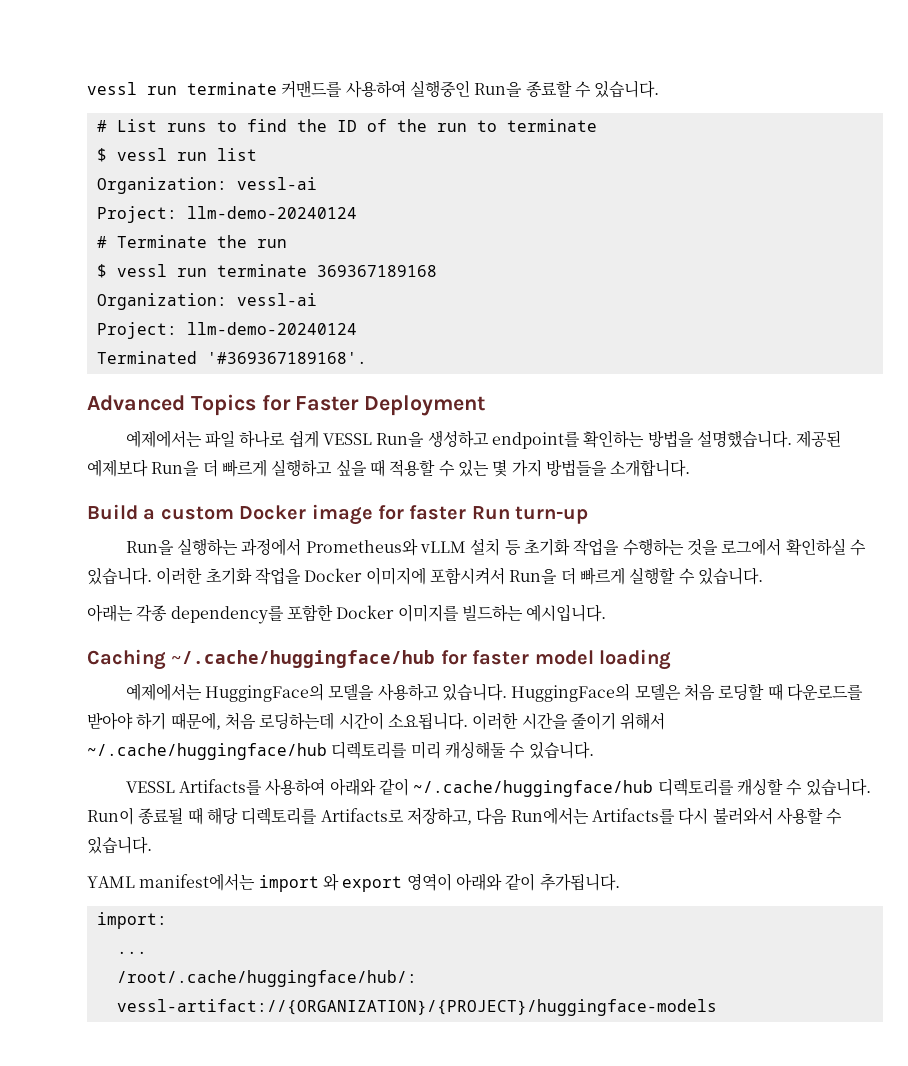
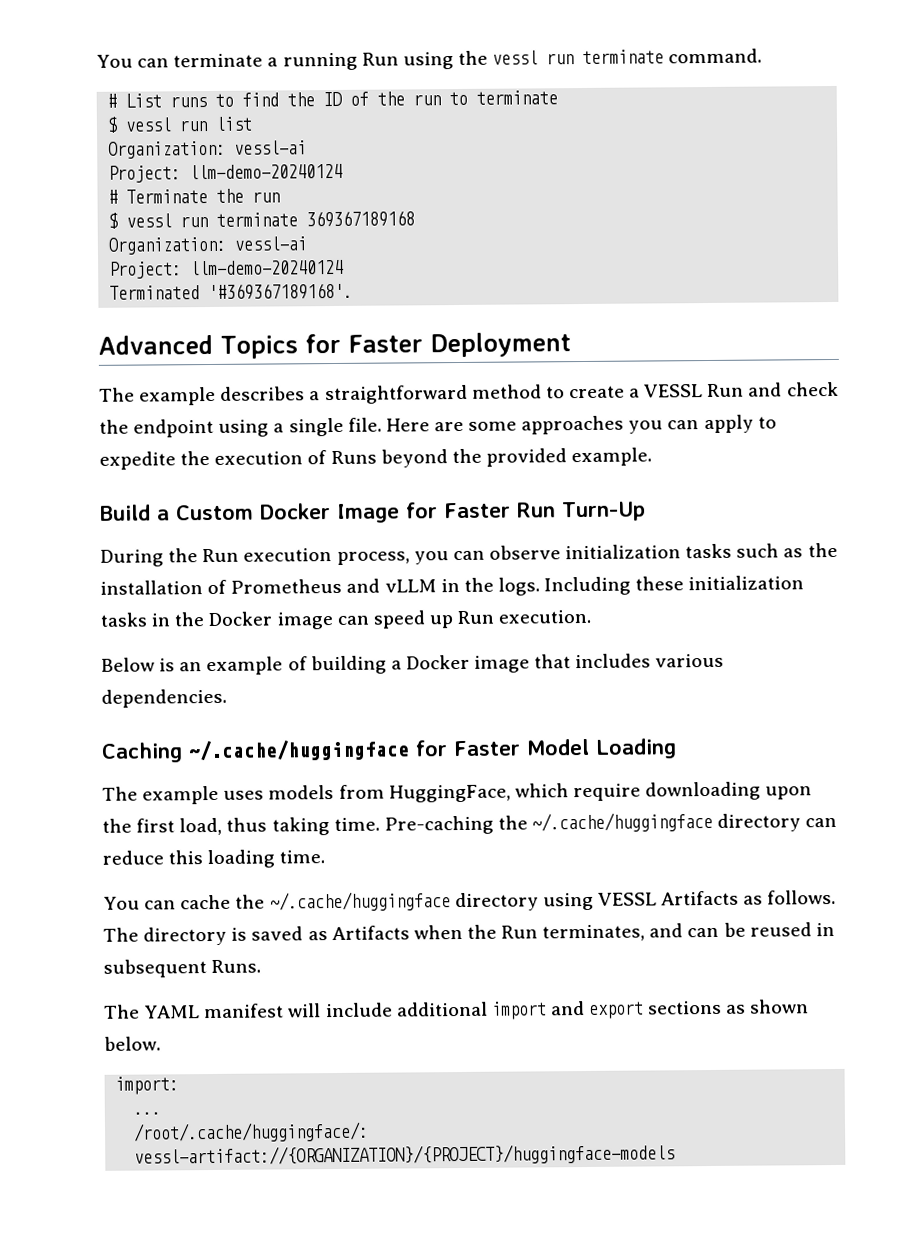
[87,80,660,98] vessl run terminate 커맨드를 사용하여 실행중인 Run을 종료할 수 있습니다. -> [96,48,763,71] You can terminate a running Run using the vessl run terminate command.
[125,430,842,449] [87,459,691,477] [87,504,589,525] [125,538,866,556] [87,567,763,585] [87,604,607,624] [87,649,671,670] [125,683,863,702] [87,712,666,730] [87,741,594,760] [125,778,871,797] [87,807,843,825] [87,836,152,854] [87,873,620,892] 예제에서는 파일 하나로 쉽게 VESSL Run을 생성하고 endpoint를 확인하는 방법을 설명했습니다. 제공된 예제보다 Run을 더 빠르게 실행하고 싶을 때 적용할 수 있는 몇 가지 방법들을 소개합니다. // Build a custom Docker image for faster Run turn-up // Run을 실행하는 과정에서 Prometheus와 vLLM 설치 등 초기화 작업을 수행하는 것을 로그에서 확인하실 수 있습니다. 이러한 초기화 작업을 Docker 이미지에 포함시켜서 Run을 더 빠르게 실행할 수 있습니다. // 아래는 각종 dependency를 포함한 Docker 이미지를 빌드하는 예시입니다. // Caching ~/.cache/huggingface/hub for faster model loading // 예제에서는 HuggingFace의 모델을 사용하고 있습니다. HuggingFace의 모델은 처음 로딩할 때 다운로드를 받아야 하기 때문에, 처음 로딩하는데 시간이 소요됩니다. 이러한 시간을 줄이기 위해서 ~/.cache/huggingface/hub 디렉토리를 미리 캐싱해둘 수 있습니다. // VESSL Artifacts를 사용하여 아래와 같이 ~/.cache/huggingface/hub 디렉토리를 캐싱할 수 있습니다. Run이 종료될 때 해당 디렉토리를 Artifacts로 저장하고, 다음 Run에서는 Artifacts를 다시 불러와서 사용할 수 있습니다. // YAML manifest에서는 import 와 export 영역이 아래와 같이 추가됩니다. -> [99,381,839,406] [99,414,777,438] [99,447,653,470] [100,501,646,523] [100,542,838,567] [100,575,805,596] [100,609,592,630] [101,653,725,676] [101,688,227,708] [101,738,677,763] [102,781,813,805] [102,811,838,836] [102,849,326,869] [103,889,837,912] [103,922,835,946] [103,959,262,978] [104,999,810,1020] [104,1036,161,1051] The example describes a straightforward method to create a VESSL Run and check the endpoint using a single file. Here are some approaches you can apply to expedite the execution of Runs beyond the provided example. // Build a Custom Docker Image for Faster Run Turn-Up // During the Run execution process, you can observe initialization tasks such as the installation of Prometheus and vLLM in the logs. Including these initialization tasks in the Docker image can speed up Run execution. // Below is an example of building a Docker image that includes various dependencies. // Caching ~/.cache/huggingface for Faster Model Loading // The example uses models from HuggingFace, which require downloading upon the first load, thus taking time. Pre-caching the ~/.cache/huggingface directory can reduce this loading time. // You can cache the ~/.cache/huggingface directory using VESSL Artifacts as follows. The directory is saved as Artifacts when the Run terminates, and can be reused in subsequent Runs. // The YAML manifest will include additional import and export sections as shown below.
[116,970,417,987] /root/.cache/huggingface/hub/: -> [133,1121,370,1143] /root/.cache/huggingface/:

